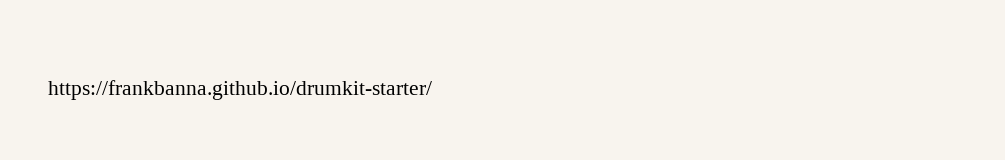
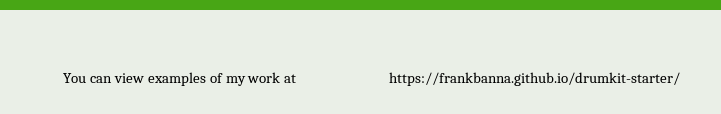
(48, 90) none -> [63,72,297,86] You can view examples of my work at

